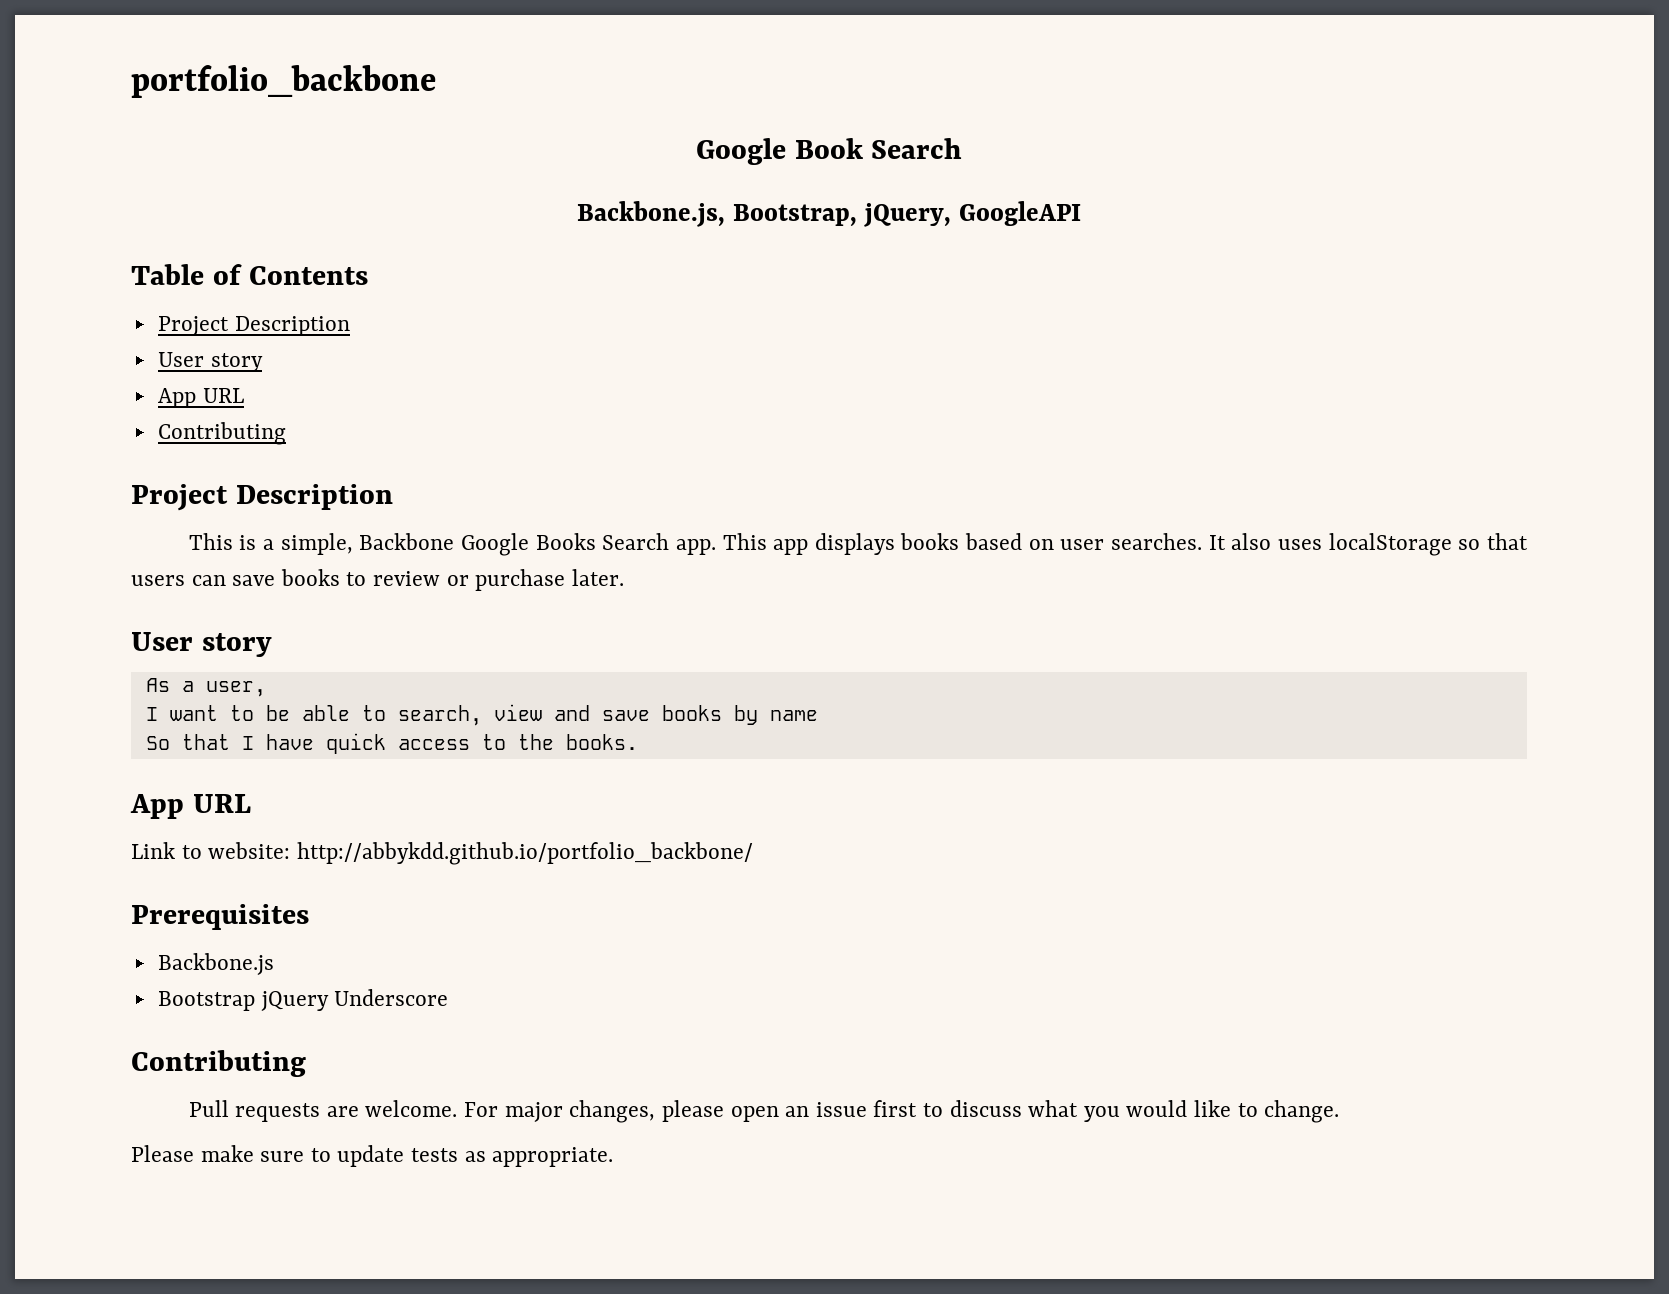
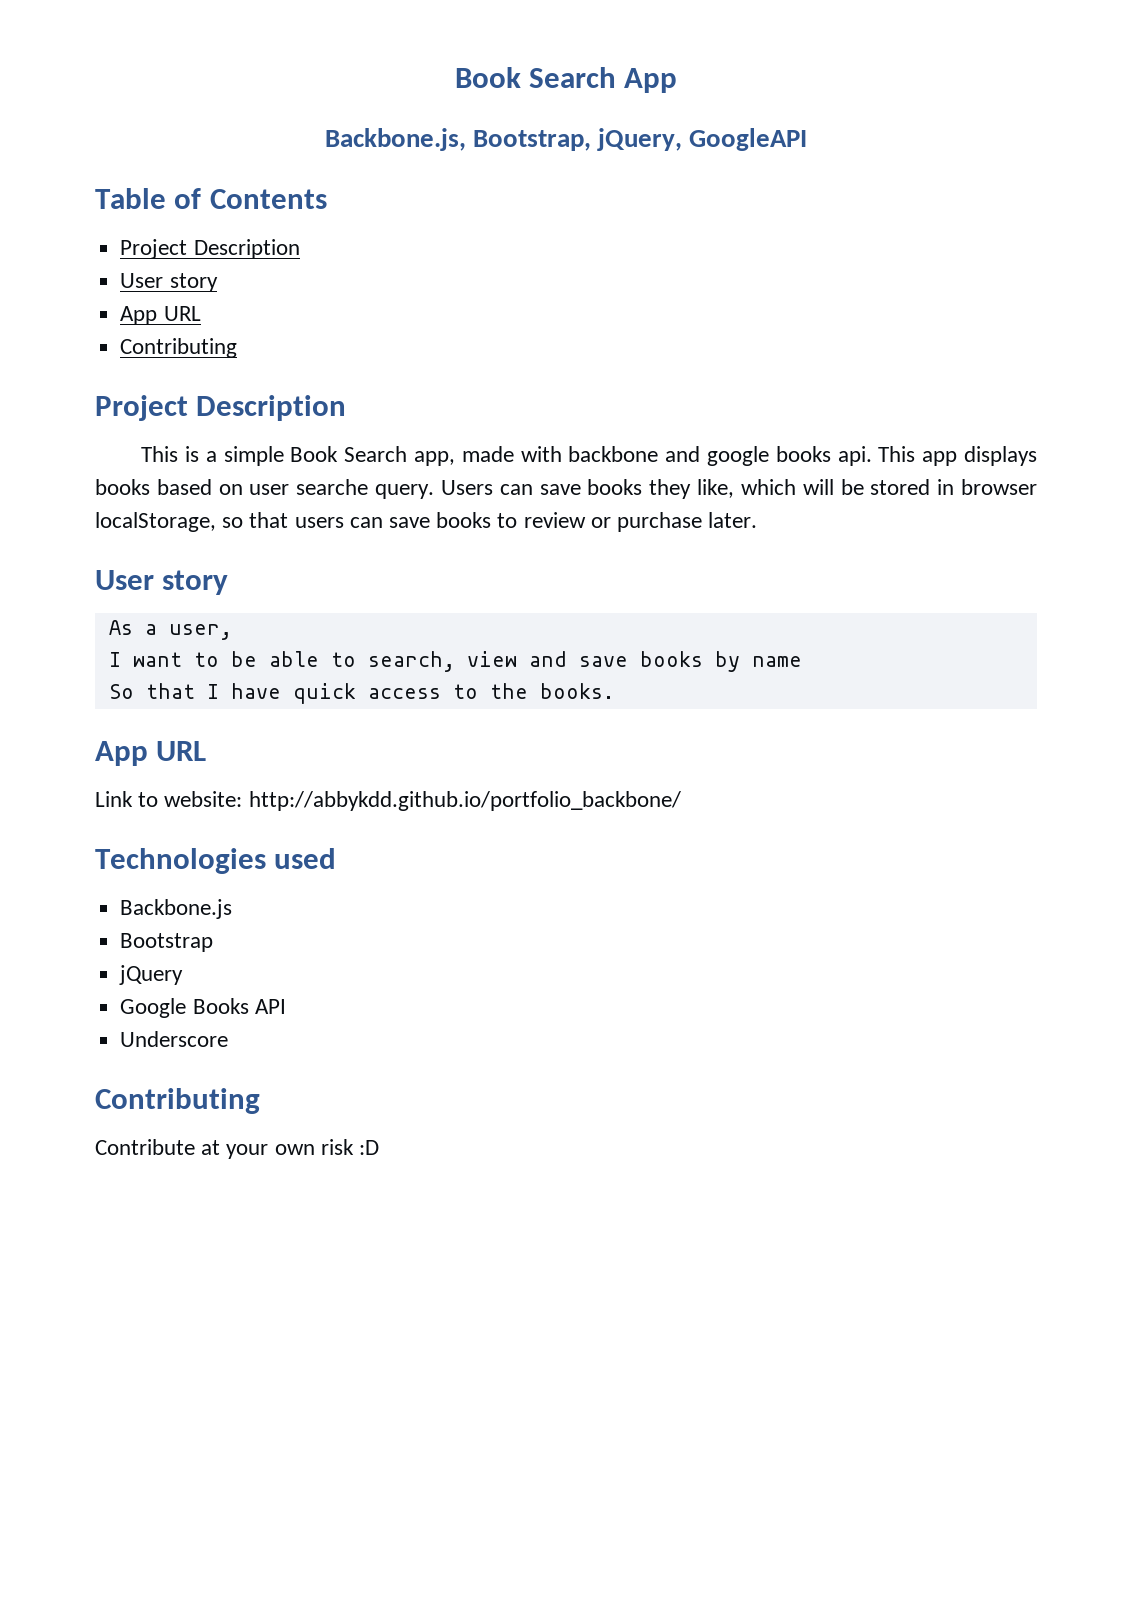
[131,65,436,98] [695,138,963,165] portfolio_backbone // Google Book Search -> [454,67,678,93] Book Search App
[280,533,716,556] simple, Backbone Google Books Search app. -> [223,446,872,466] simple Book Search app, made with backbone and google books api.
[1111,533,1452,556] searches. It also uses localStorage -> [296,479,1038,499] [95,512,216,532] searche query. Users can save books they like, which will be stored in browser localStorage,
[131,904,309,930] Prerequisites -> [95,848,337,874] Technologies used
(255, 1001) none -> (214, 942) //
(329, 1001) none -> [120,998,286,1018] // Google Books API //
[188,1100,1340,1123] [131,1145,614,1167] Pull requests are welcome. For major changes, please open an issue first to discuss what you would like to change. // Please make sure to update tests as appropriate. -> [95,1139,380,1159] Contribute at your own risk :D

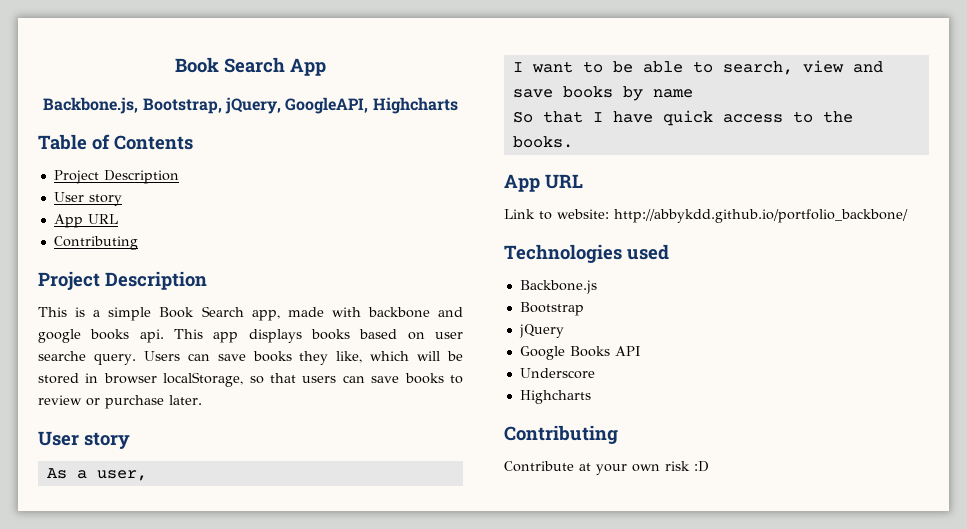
[689,128,808,151] GoogleAPI -> [285,97,458,114] GoogleAPI, Highcharts
(229, 1039) none -> [519,390,591,404] // Highcharts

